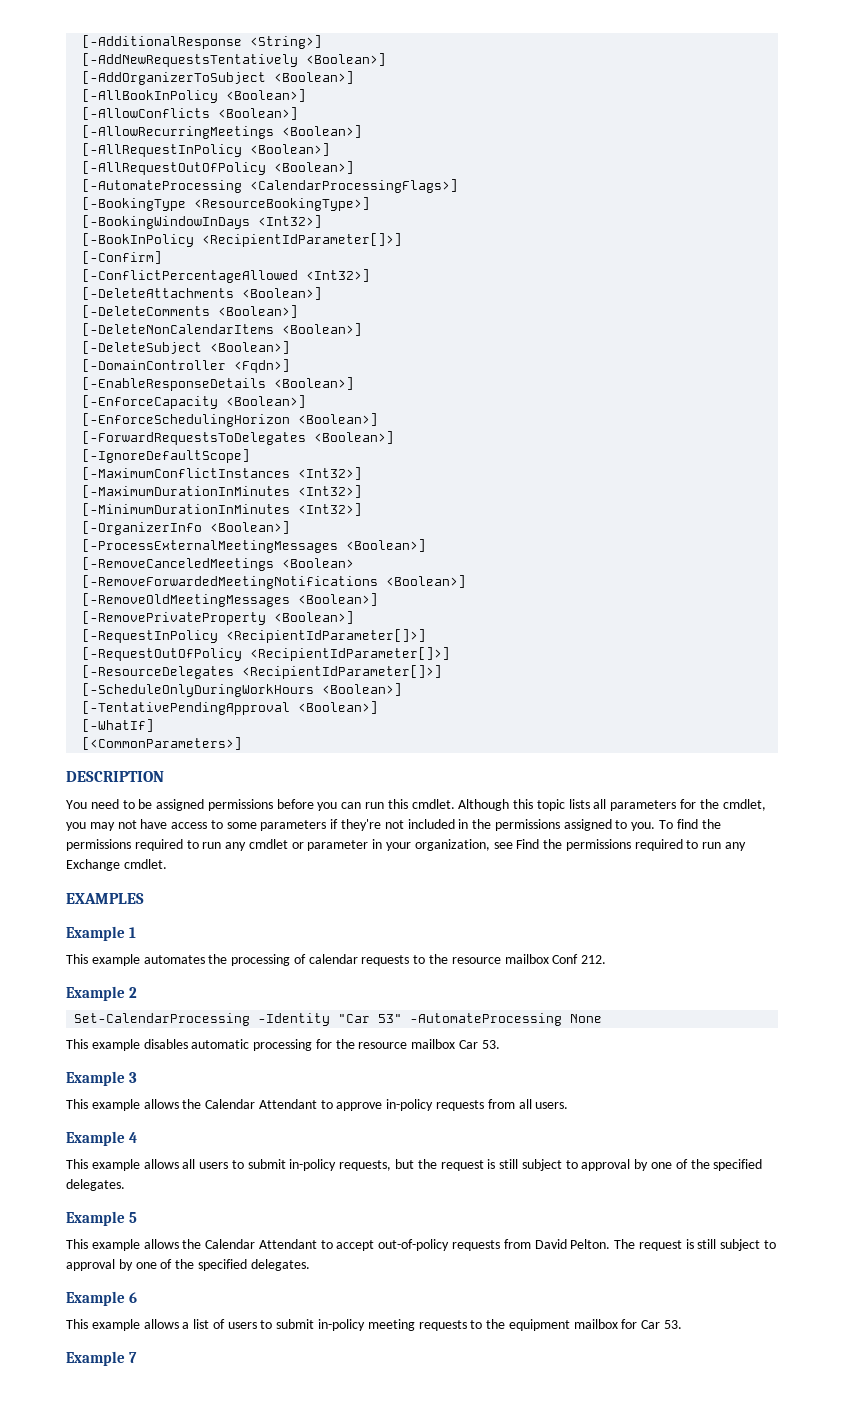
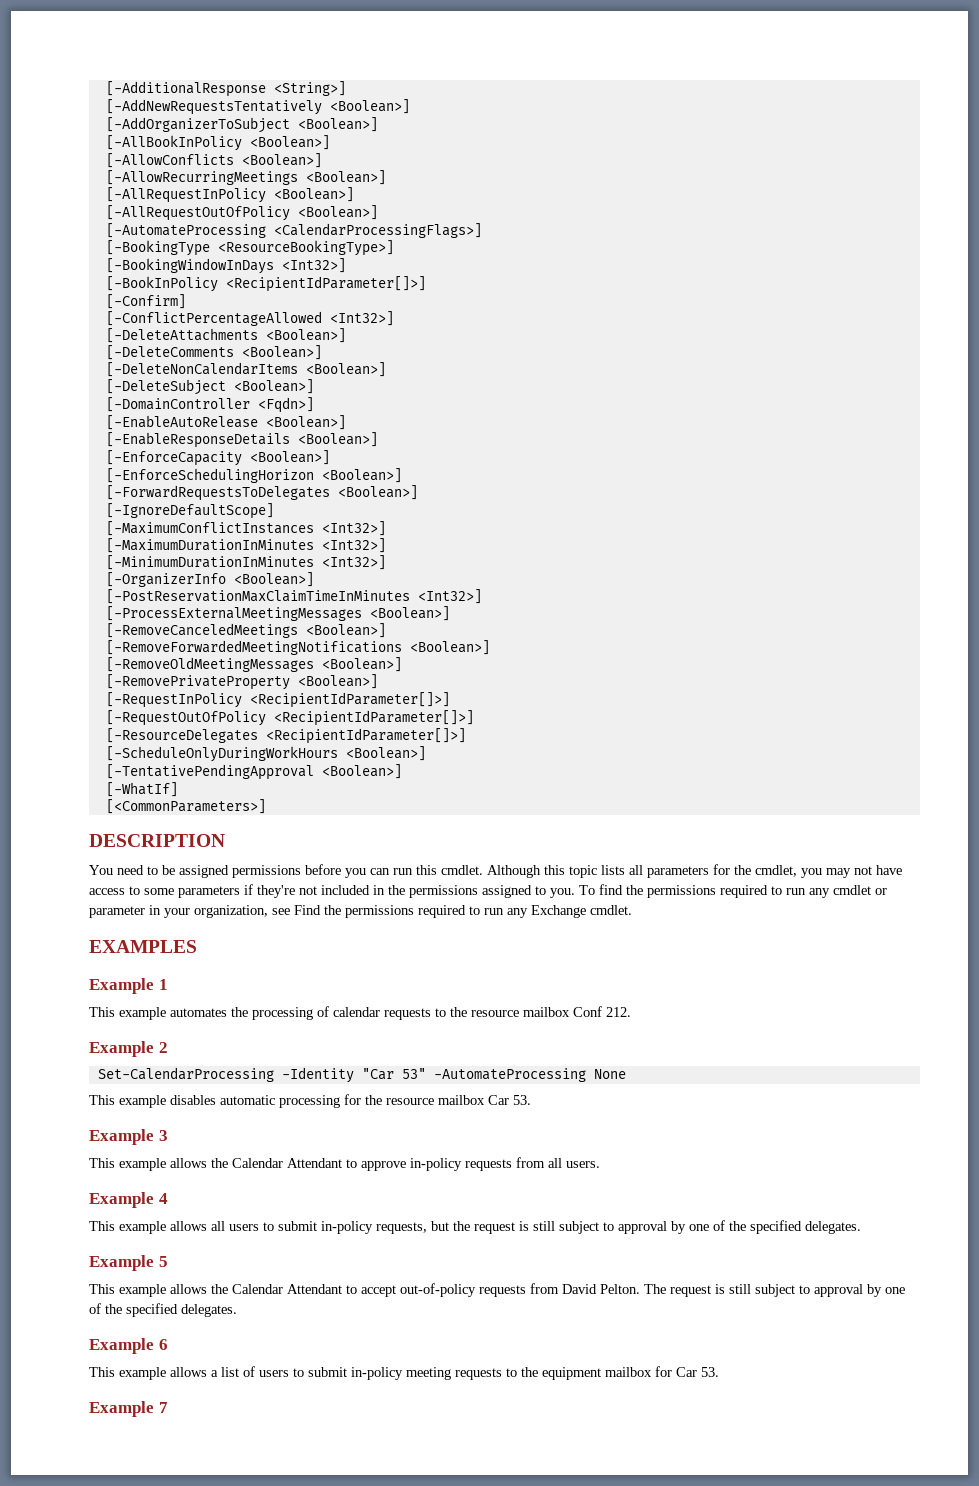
(291, 366) none -> [105,415,346,430] // [-EnableAutoRelease <Boolean>]
(291, 527) none -> [105,589,482,604] // [-PostReservationMaxClaimTimeInMinutes <Int32>]
[282,558,355,568] <Boolean> -> [305,623,386,638] <Boolean>]

